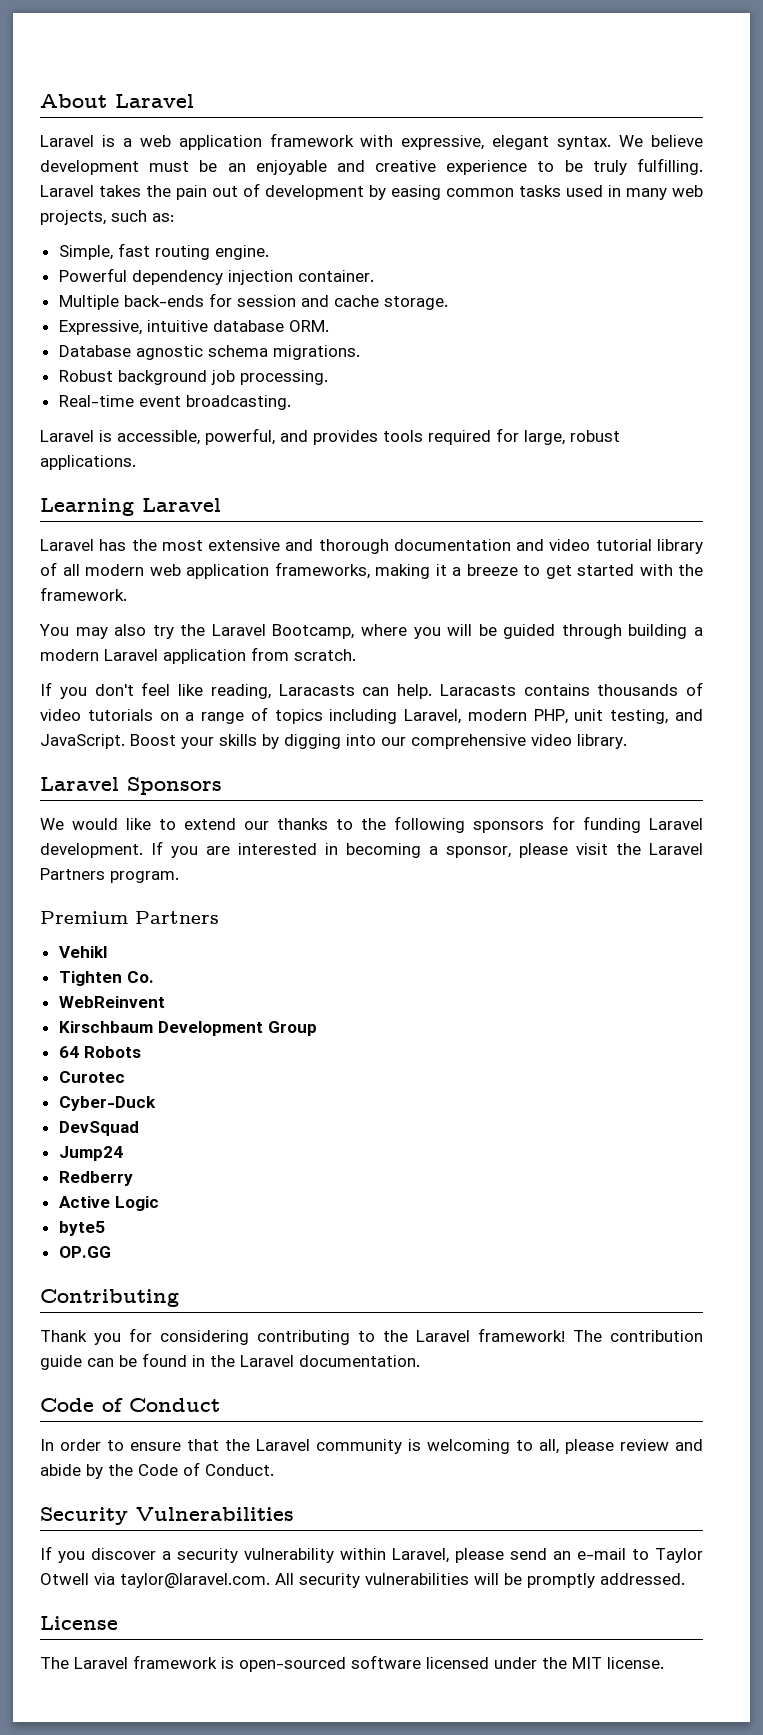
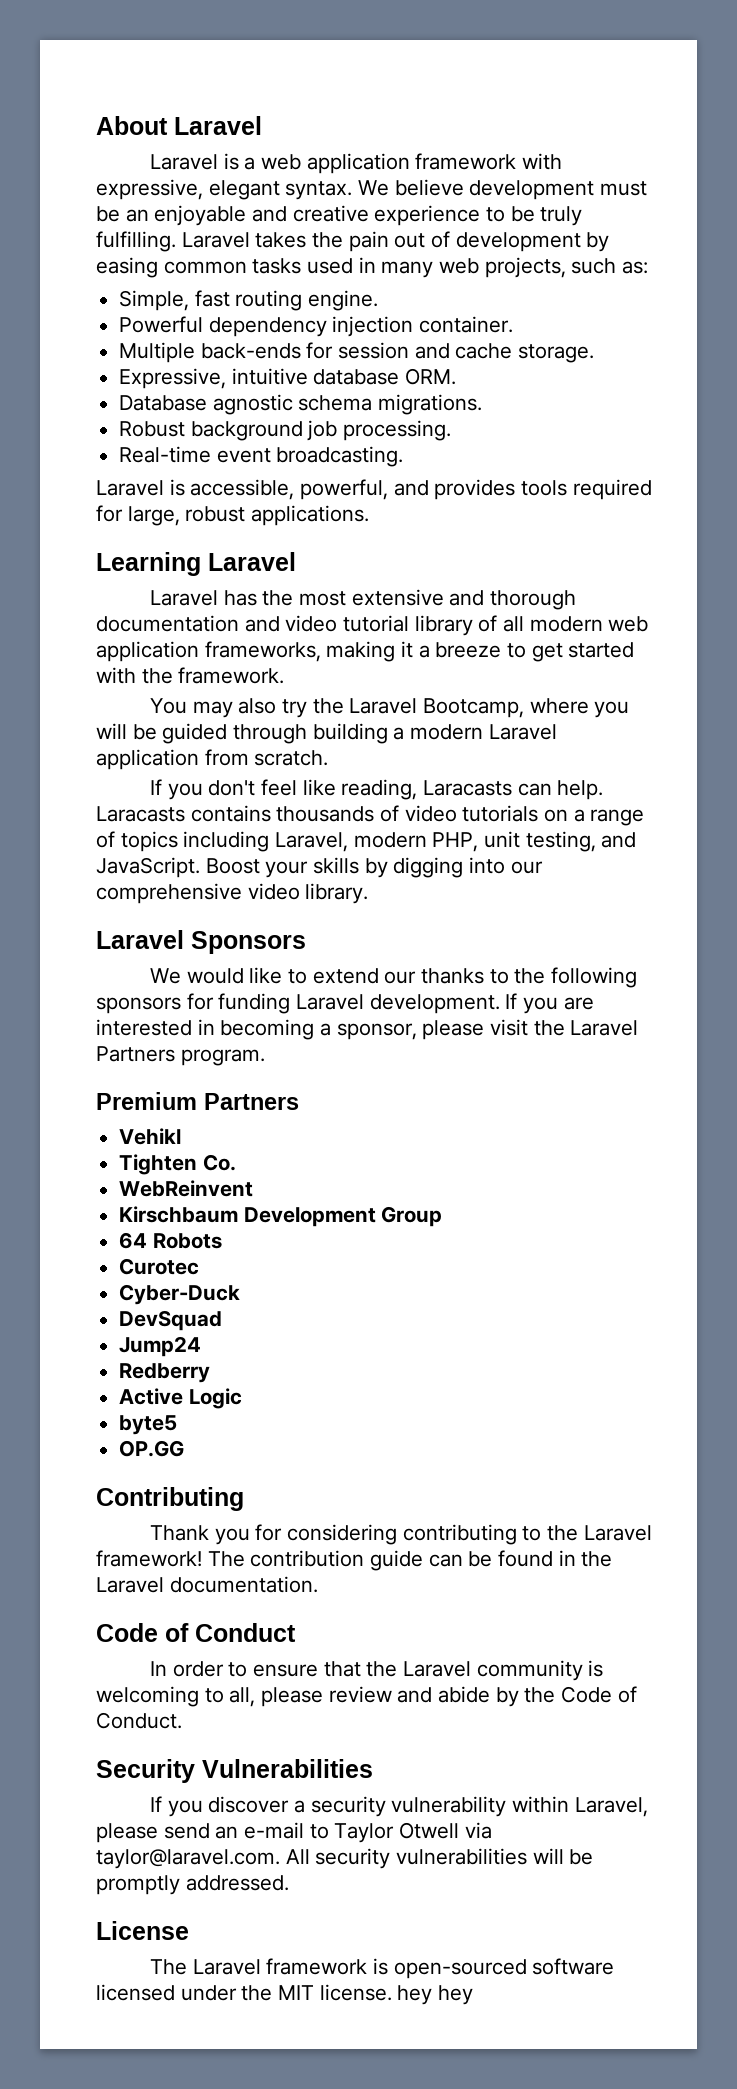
(664, 1663) none -> [397,1985,474,2005] hey hey

